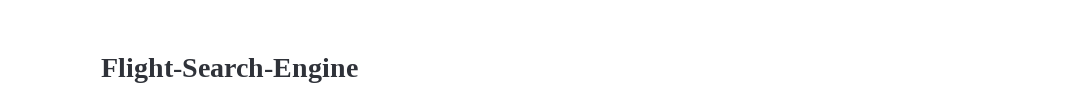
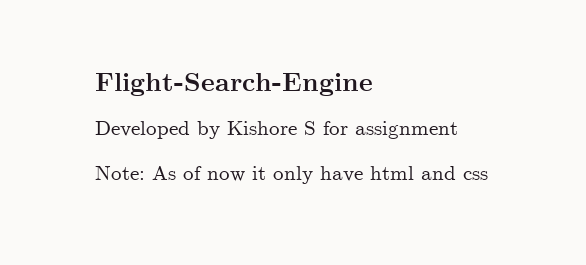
(358, 70) none -> [95,121,458,139] [95,165,488,184] // Developed by Kishore S for assignment // Note: As of now it only have html and css

